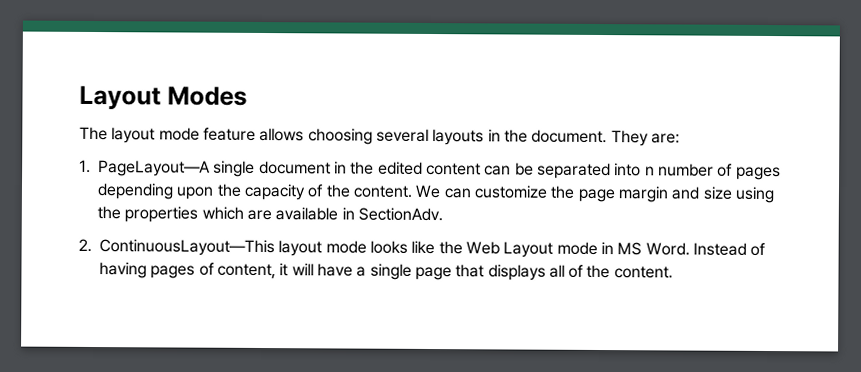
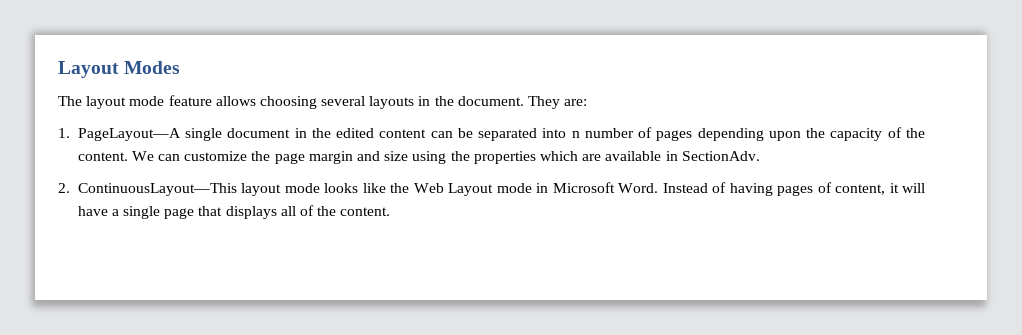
[617,242,643,256] MS -> [552,182,615,193] Microsoft

